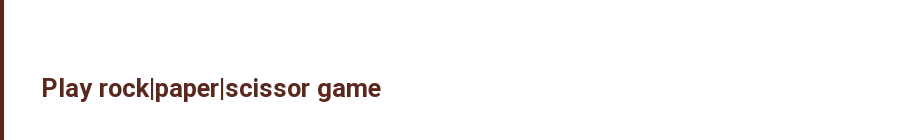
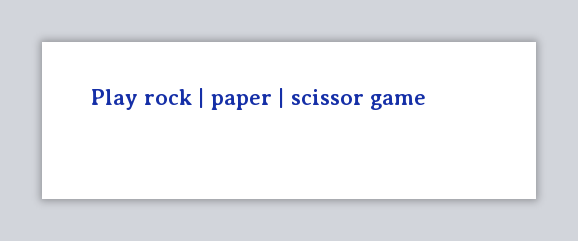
[98,78,310,102] rock|paper|scissor -> [144,88,364,110] rock | paper | scissor

